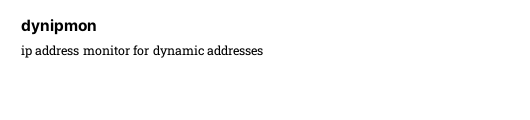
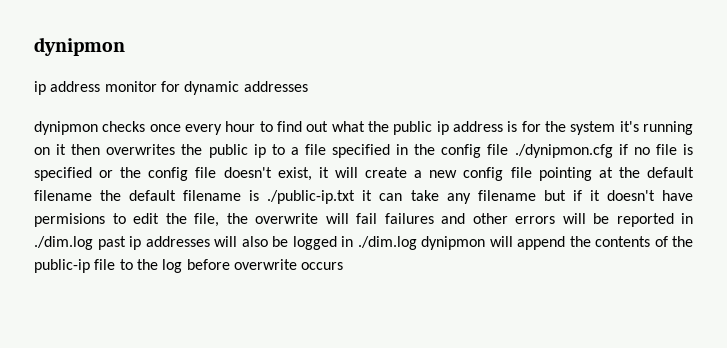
(263, 50) none -> [34,121,693,135] [34,144,693,158] [34,167,695,181] [34,190,694,204] [34,213,693,227] [34,236,693,250] [34,259,344,273] // dynipmon checks once every hour to find out what the public ip address is for the system it's running on it then overwrites the public ip to a file specified in the config file ./dynipmon.cfg if no file is specified or the config file doesn't exist, it will create a new config file pointing at the default filename the default filename is ./public-ip.txt it can take any filename but if it doesn't have permisions to edit the file, the overwrite will fail failures and other errors will be reported in ./dim.log past ip addresses will also be logged in ./dim.log dynipmon will append the contents of the public-ip file to the log before overwrite occurs

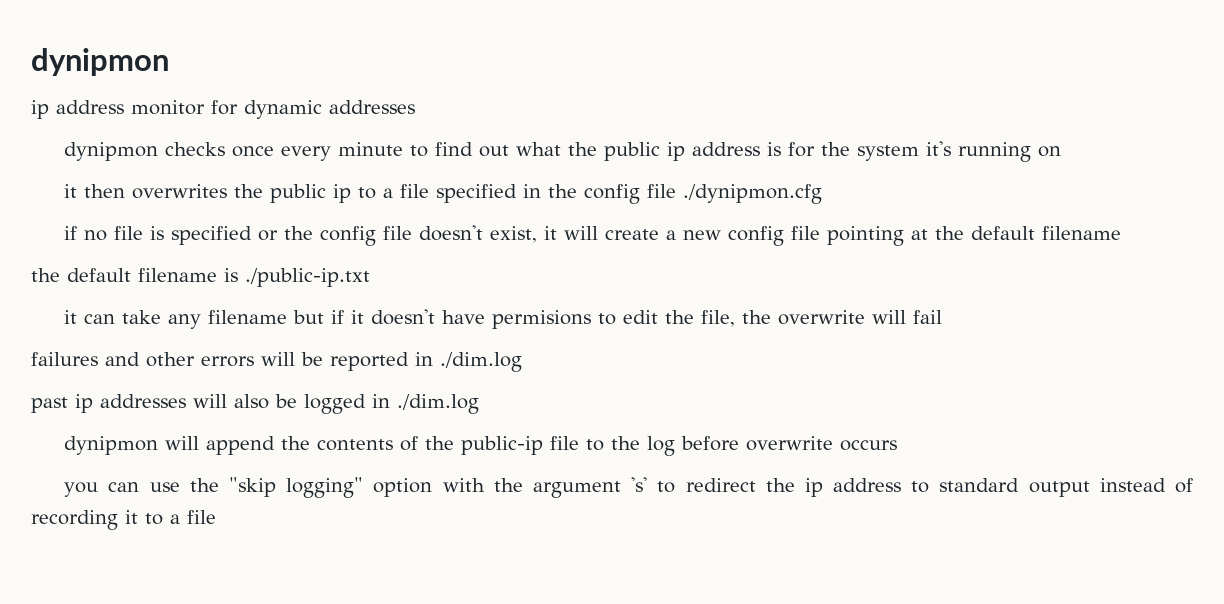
[225,121,256,132] hour -> [338,142,404,156] minute
(50, 151) none -> (1062, 151) //
(613, 151) none -> (823, 194) //
(92, 195) none -> (1122, 233) //
(356, 197) none -> (370, 277) //
(377, 218) none -> (943, 317) //
(93, 243) none -> (522, 362) //
(417, 243) none -> (479, 404) //
(344, 266) none -> [64,477,1193,498] [31,510,216,530] // you can use the "skip logging" option with the argument 's' to redirect the ip address to standard output instead of recording it to a file

